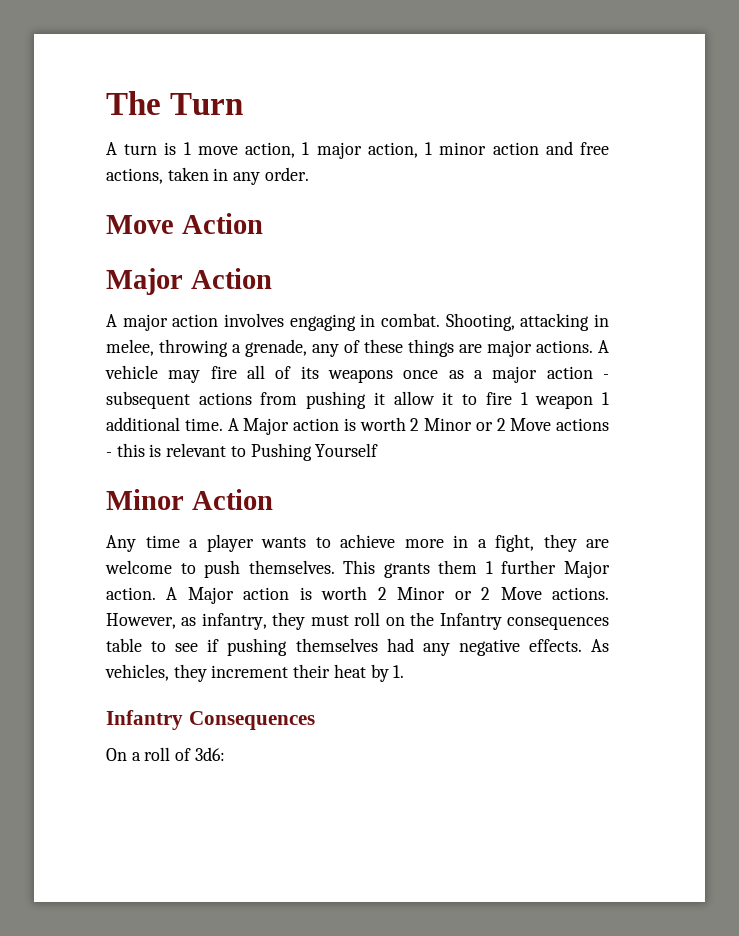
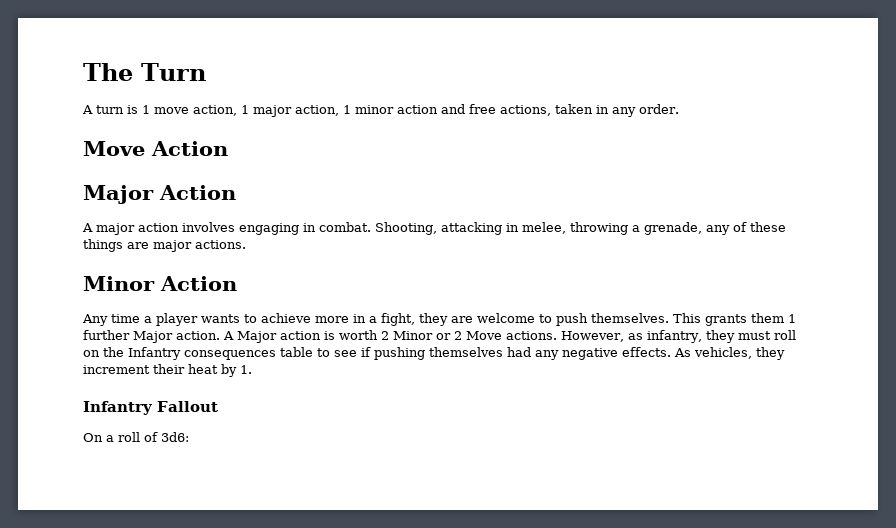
[598,340,609,353] [105,365,609,383] [106,391,610,409] [106,417,609,435] [106,443,379,461] A vehicle may fire all of its weapons once as a major action - subsequent actions from pushing it allow it to fire 1 weapon 1 additional time. A Major action is worth 2 Minor or 2 Move actions - this is relevant to Pushing Yourself -> (246, 244) none
[188,711,315,730] Consequences -> [157,401,218,412] Fallout

